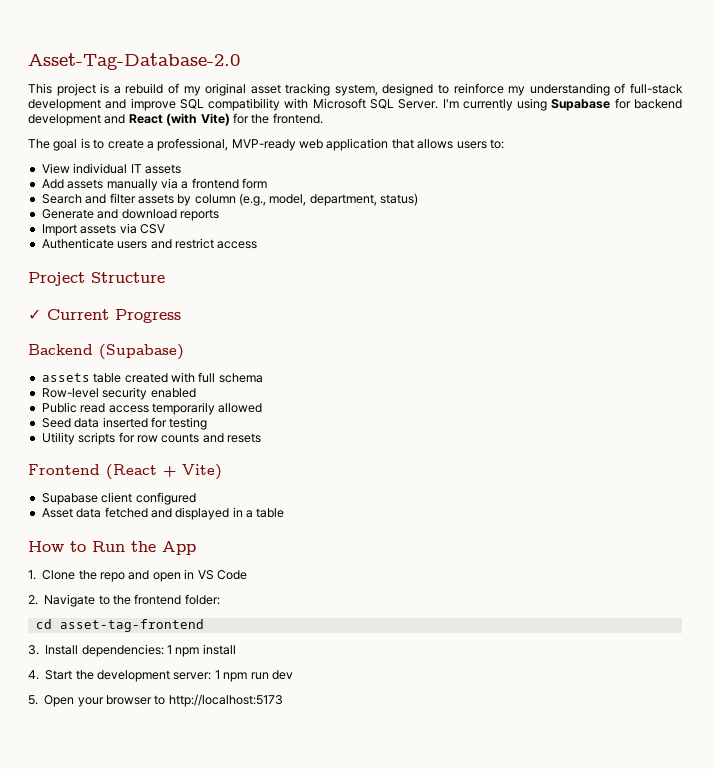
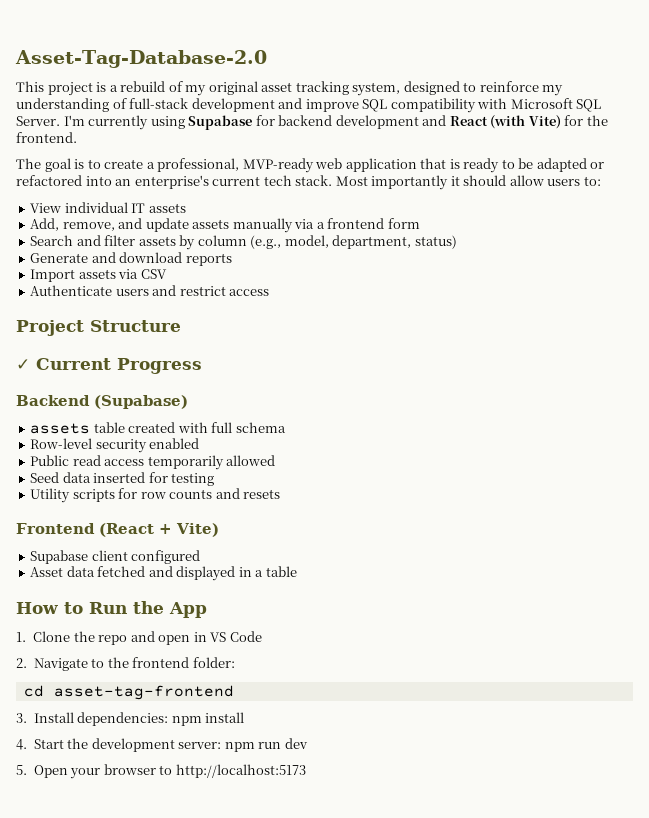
[417,139,454,149] allows -> [449,158,605,173] [16,175,544,190] is ready to be adapted or refactored into an enterprise's current tech stack. Most importantly it should allow
[41,179,64,189] Add -> [30,218,189,232] Add, remove, and update
[167,645,172,654] 1 -> (169, 719) none
[214,670,220,679] 1 -> (222, 745) none

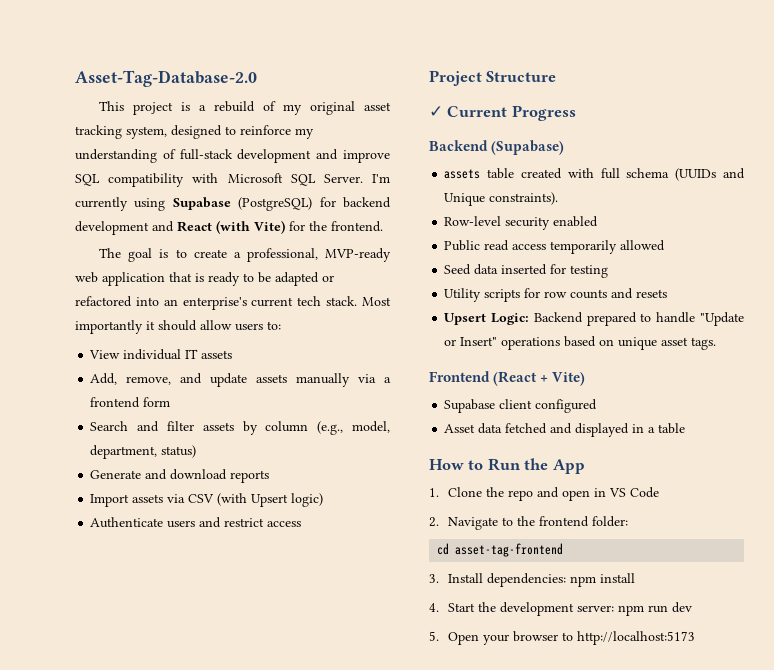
(253, 122) none -> [238,197,313,211] (PostgreSQL)
(167, 274) none -> [217,493,324,507] (with Upsert logic)
(286, 427) none -> [675,168,745,181] [444,192,559,206] (UUIDs and Unique constraints).
(281, 494) none -> [444,312,744,326] [444,336,717,350] // Upsert Logic: Backend prepared to handle "Update or Insert" operations based on unique asset tags.

